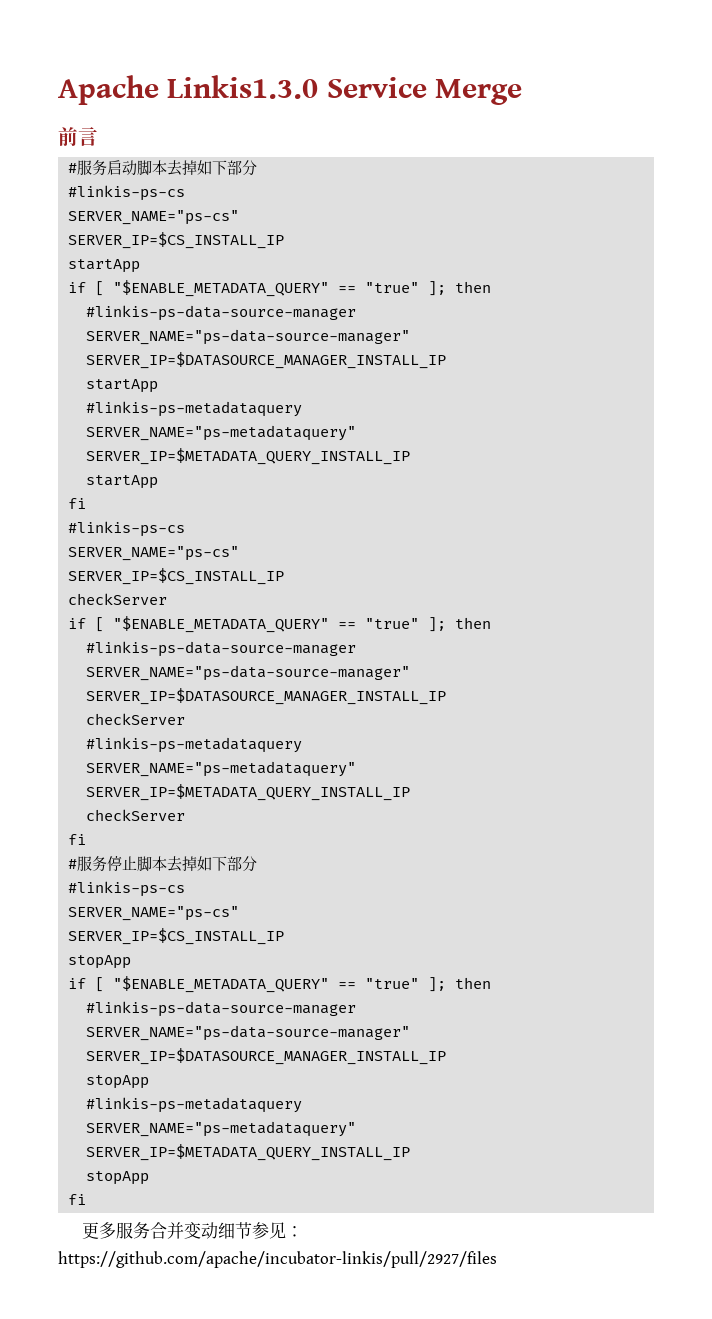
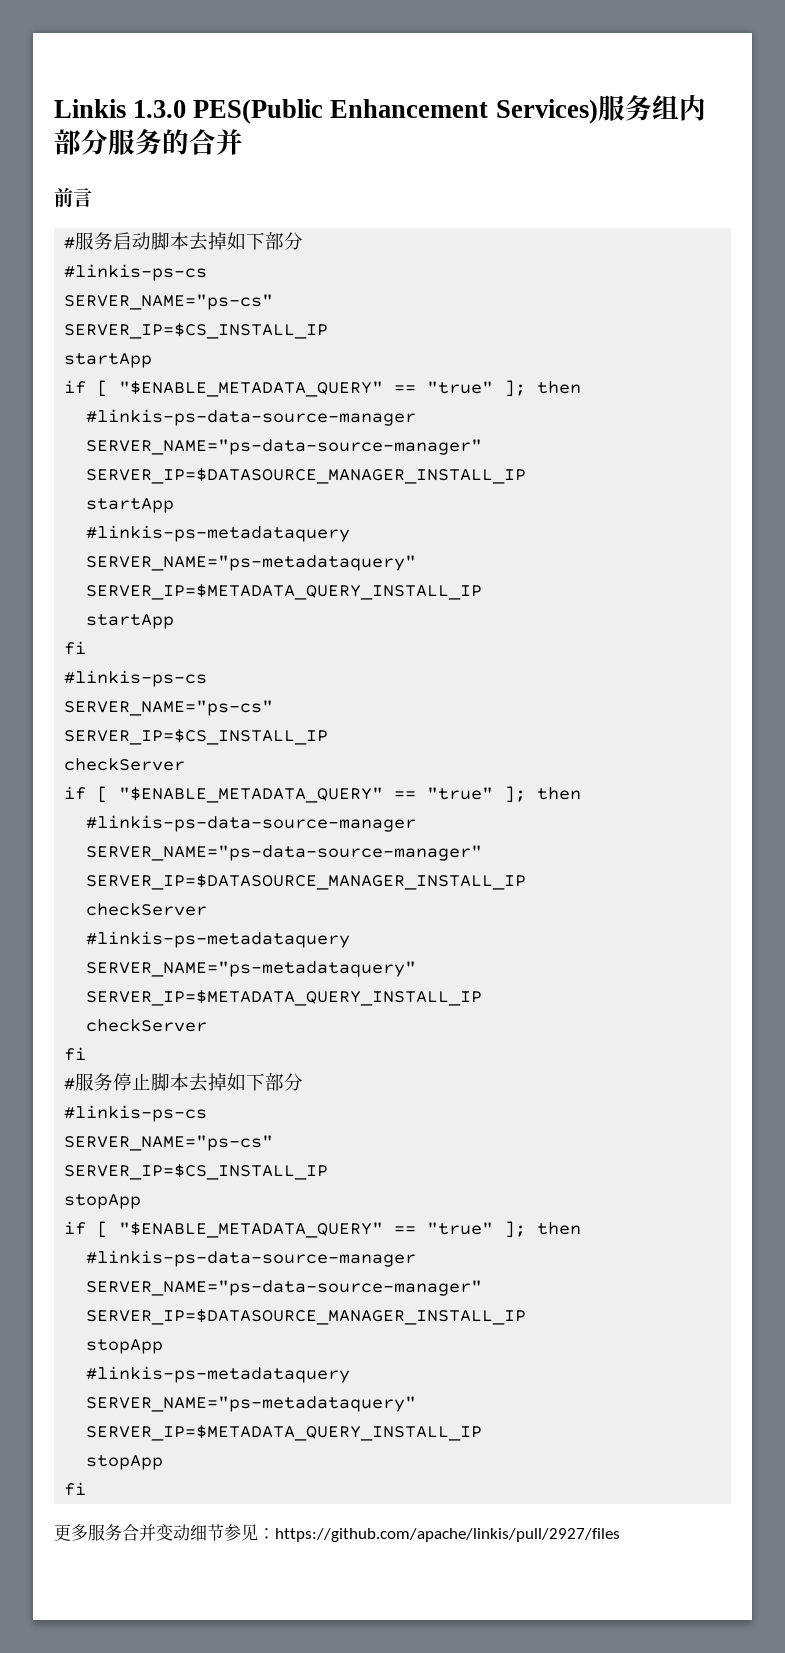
[58,75,523,105] Apache Linkis1.3.0 Service Merge -> [54,94,706,124] [54,129,243,155] Linkis 1.3.0 PES(Public Enhancement Services)服务组内部分服务的合并
[58,1251,497,1268] https://github.com/apache/incubator-linkis/pull/2927/files -> [275,1528,620,1542] https://github.com/apache/linkis/pull/2927/files

